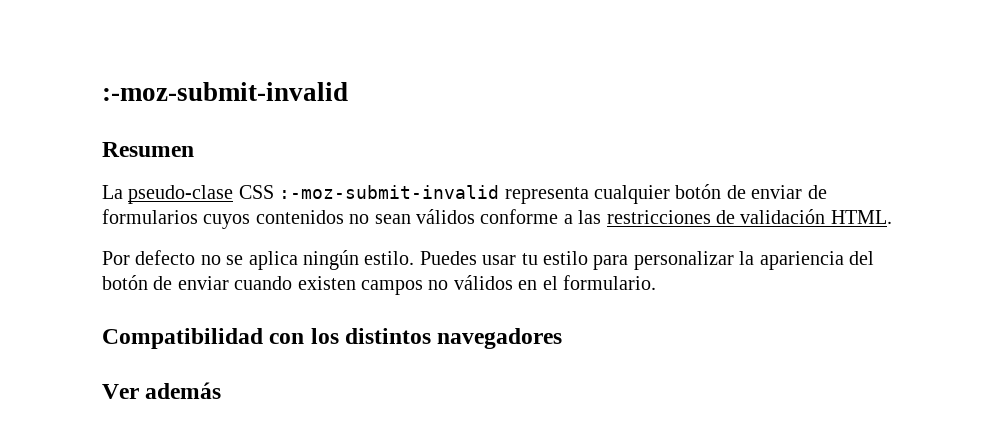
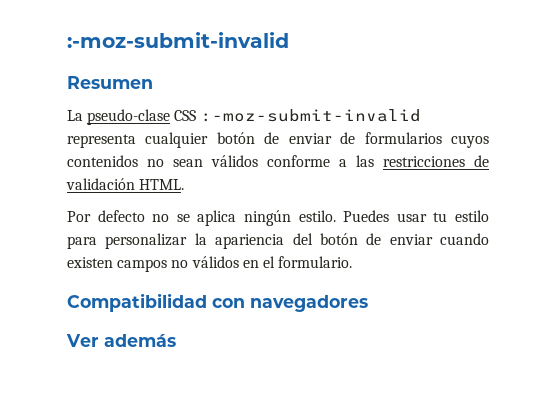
[310,328,432,344] los distintos -> (245, 303) none

